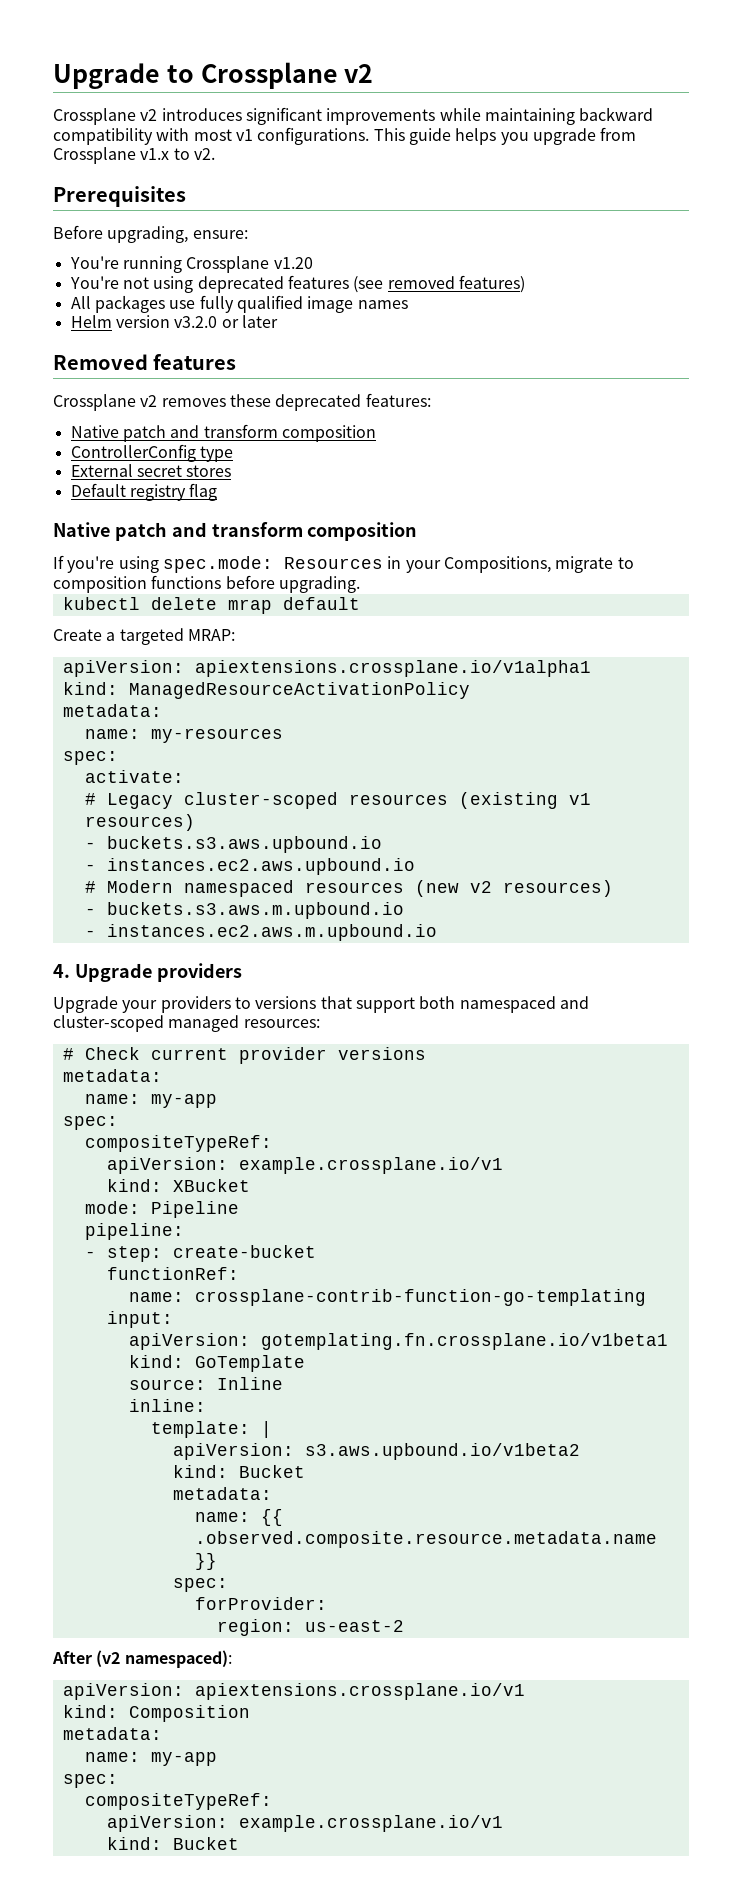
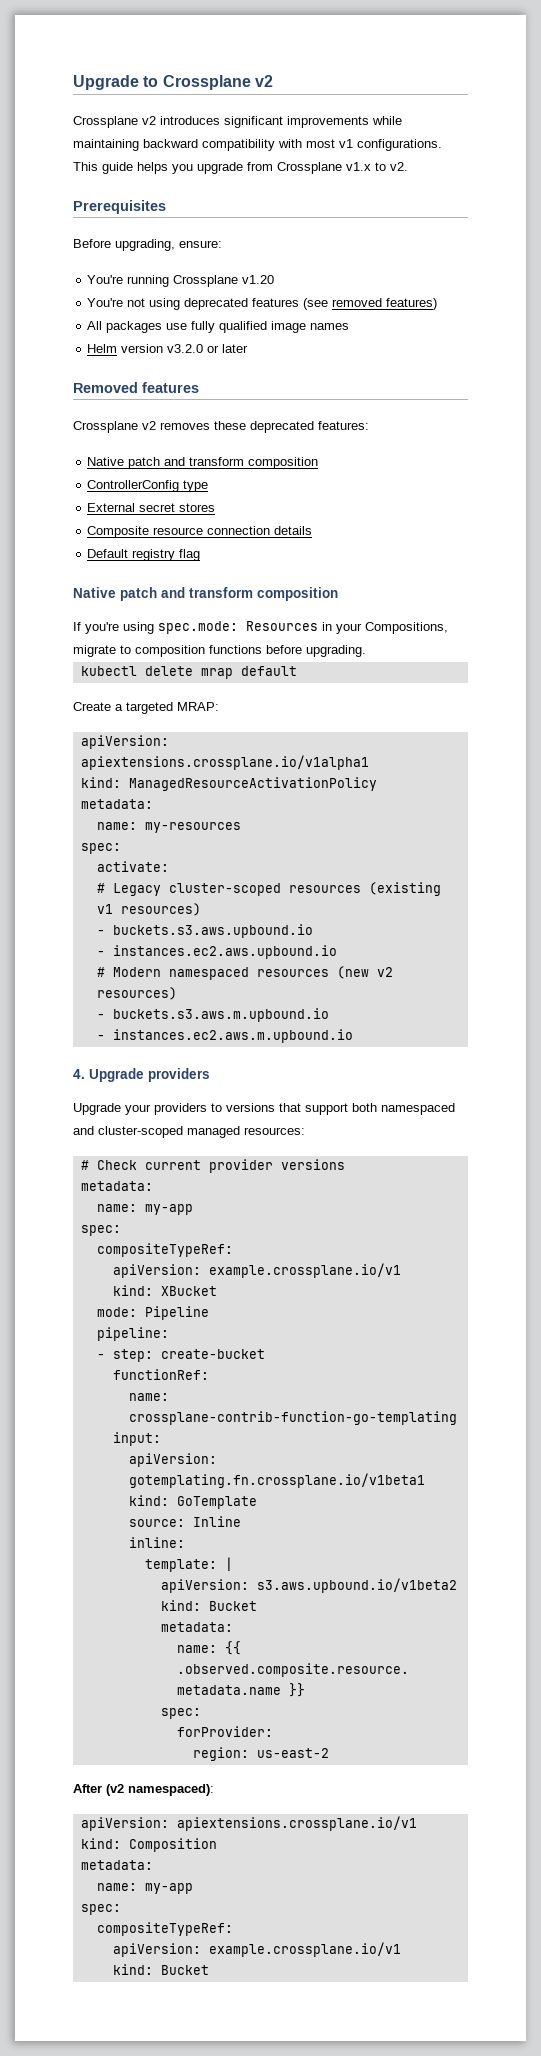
(232, 471) none -> [87,526,313,538] // Composite resource connection details

